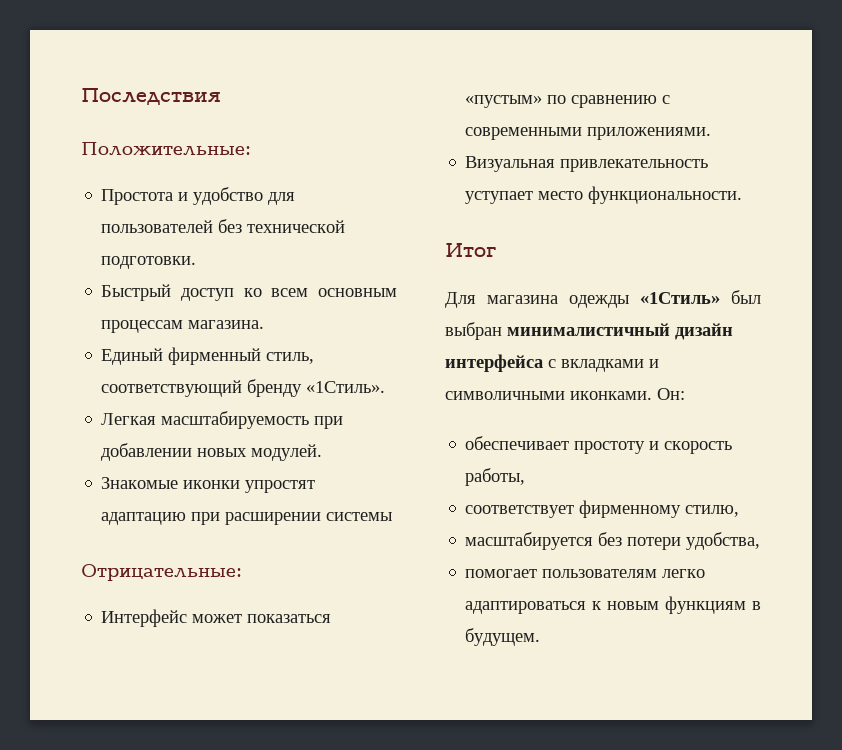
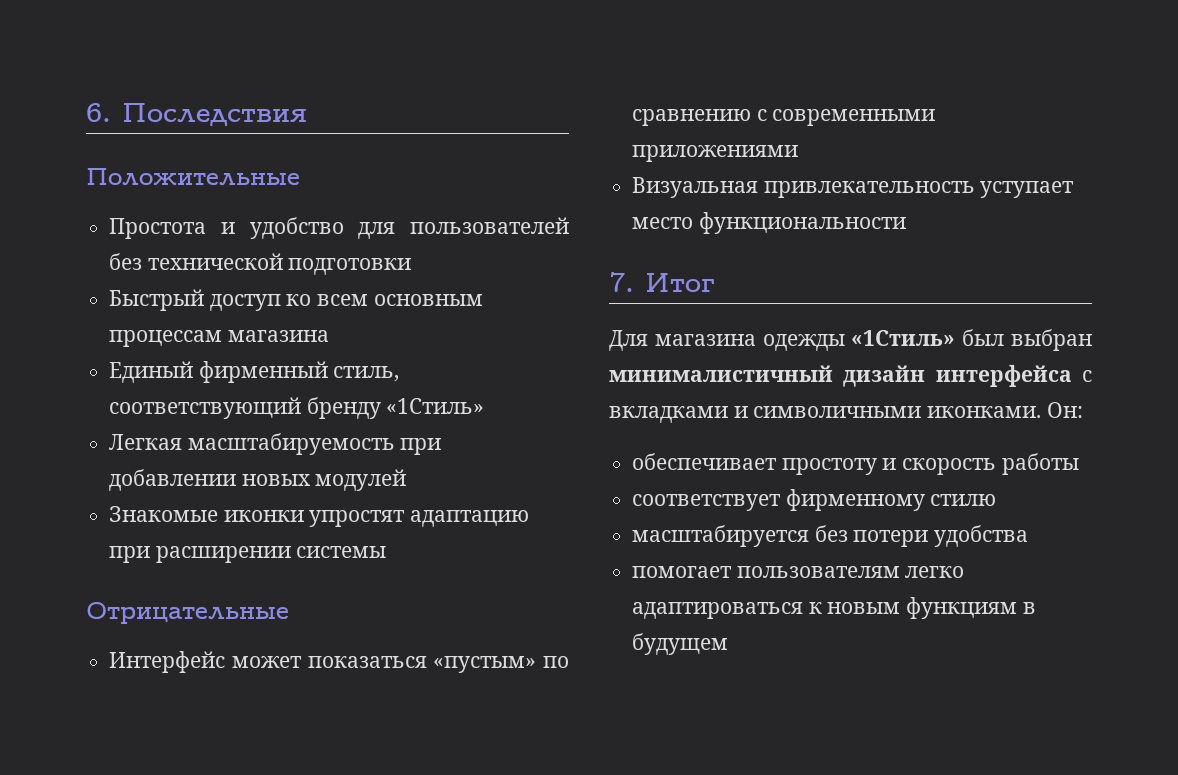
(81, 96) none -> [86,103,111,122] 6.
[81,142,251,156] Положительные: -> [86,168,300,186] Положительные
[101,256,197,269] подготовки. -> [288,258,412,275] подготовки
[188,320,265,329] магазина. -> [227,330,329,342] магазина
[306,381,386,393] «1Стиль». -> [386,398,485,414] «1Стиль»
[251,444,323,461] модулей. -> [315,469,407,491] модулей
[81,564,242,581] Отрицательные: -> [86,602,289,624] Отрицательные
[587,127,712,140] приложениями. -> [632,145,799,162] приложениями
[588,186,743,204] функциональности. // -> [698,212,906,234] [609,272,634,292] функциональности // 7.
[465,468,526,486] работы, -> [1001,453,1079,475] работы
[685,505,740,517] стилю, -> [930,494,997,506] стилю
[686,532,761,550] удобства, -> [934,525,1029,547] удобства
[465,628,541,646] будущем. -> [632,633,729,655] будущем

